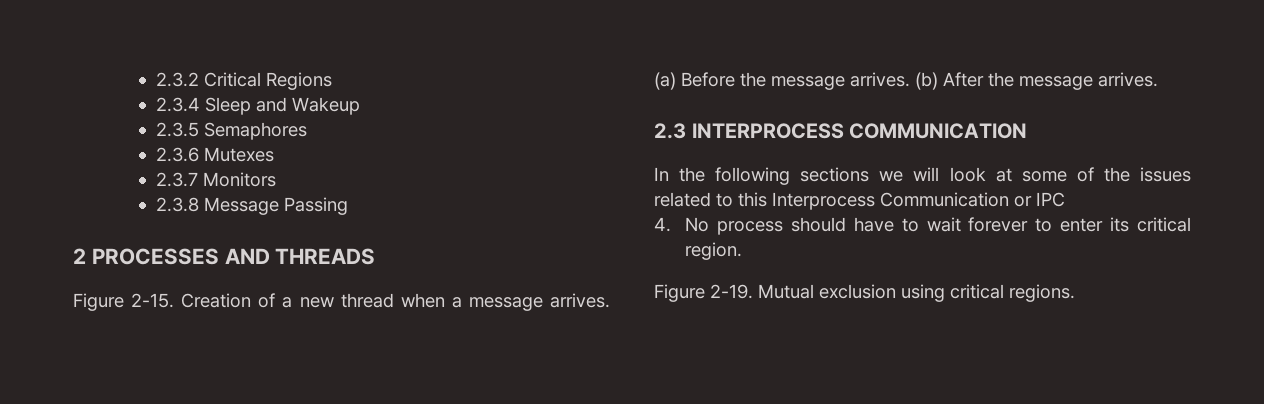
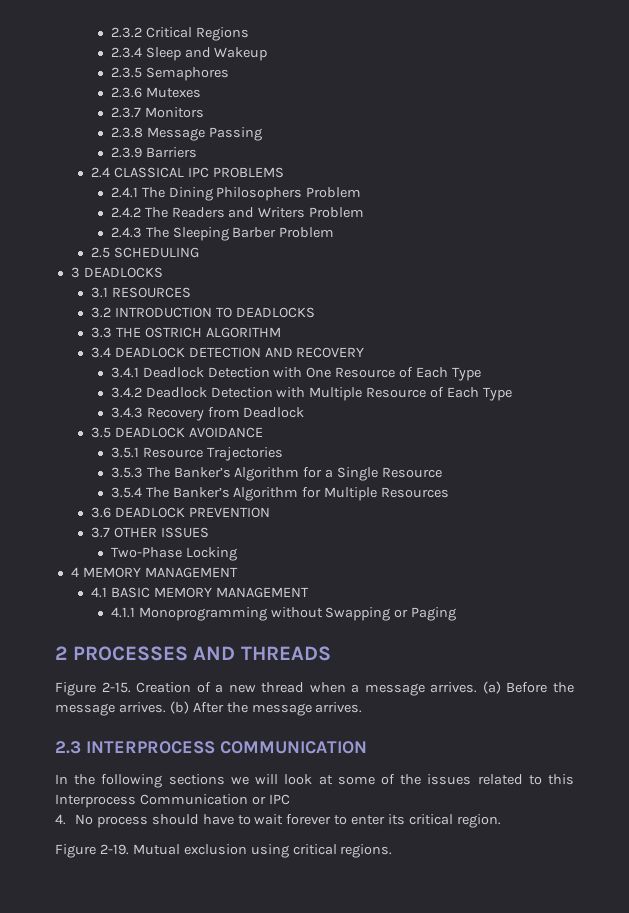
(348, 206) none -> [110,147,197,158] [90,167,284,178] [110,187,362,201] [110,207,365,218] [110,227,335,241] [90,247,199,258] [70,267,163,278] [90,287,191,298] [90,307,315,318] [90,327,281,338] [90,347,365,358] [110,367,482,381] [110,387,513,401] [110,407,305,421] [90,427,263,438] [110,447,283,461] [110,467,443,481] [110,487,450,501] [90,507,270,518] [90,527,209,538] [110,547,237,561] [70,567,238,578] [90,587,309,598] [110,607,457,621] // 2.3.9 Barriers // 2.4 CLASSICAL IPC PROBLEMS // 2.4.1 The Dining Philosophers Problem // 2.4.2 The Readers and Writers Problem // 2.4.3 The Sleeping Barber Problem // 2.5 SCHEDULING // 3 DEADLOCKS // 3.1 RESOURCES // 3.2 INTRODUCTION TO DEADLOCKS // 3.3 THE OSTRICH ALGORITHM // 3.4 DEADLOCK DETECTION AND RECOVERY // 3.4.1 Deadlock Detection with One Resource of Each Type // 3.4.2 Deadlock Detection with Multiple Resource of Each Type // 3.4.3 Recovery from Deadlock // 3.5 DEADLOCK AVOIDANCE // 3.5.1 Resource Trajectories // 3.5.3 The Banker’s Algorithm for a Single Resource // 3.5.4 The Banker’s Algorithm for Multiple Resources // 3.6 DEADLOCK PREVENTION // 3.7 OTHER ISSUES // Two-Phase Locking // 4 MEMORY MANAGEMENT // 4.1 BASIC MEMORY MANAGEMENT // 4.1.1 Monoprogramming without Swapping or Paging

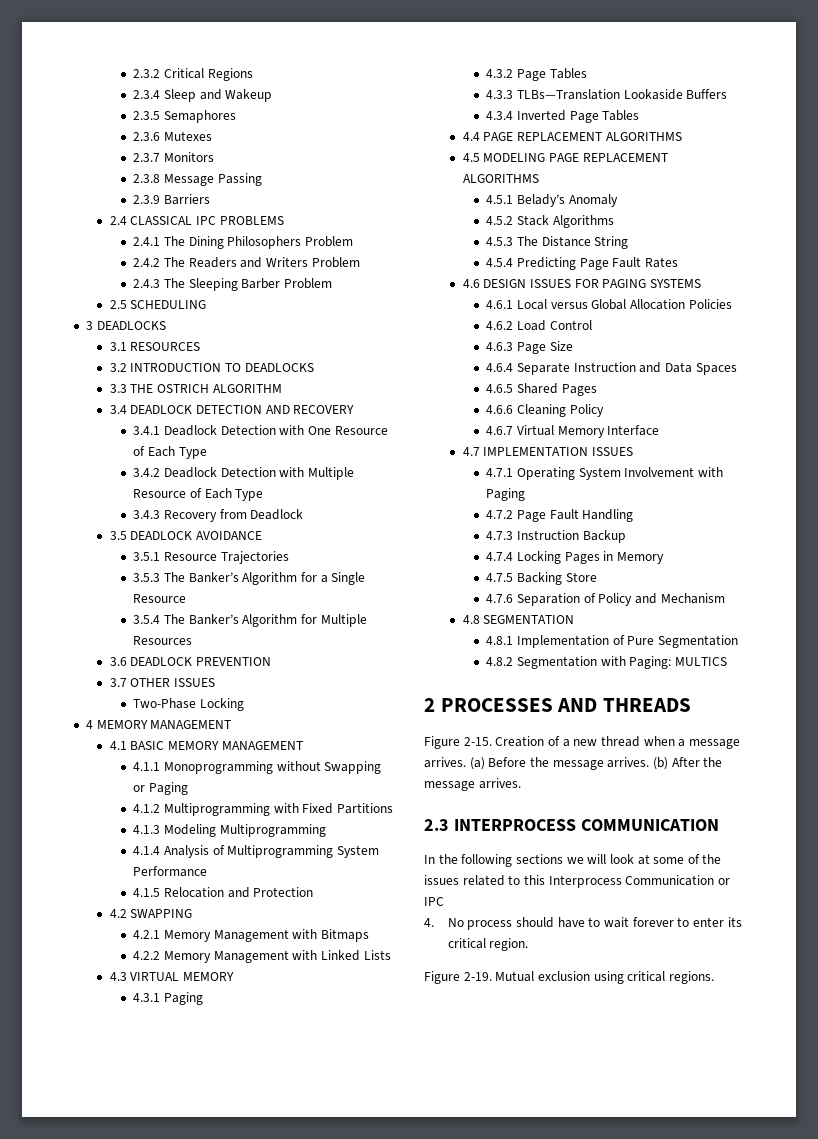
(457, 614) none -> [133,803,393,816] [133,824,326,837] [133,845,379,858] [133,866,208,877] [133,887,314,898] [109,909,193,918] [133,929,369,942] [133,950,391,963] [109,972,234,981] [133,992,203,1005] [486,68,587,81] [486,89,728,100] [486,110,640,123] [462,132,682,141] [462,153,668,162] [462,174,539,183] [486,194,618,207] [486,215,614,228] [486,236,629,249] [486,257,678,270] [462,279,701,288] [486,299,732,310] [486,320,592,331] [486,341,573,354] [486,362,737,375] [486,383,597,396] [486,404,604,417] [486,425,660,438] [462,447,633,456] [486,467,723,480] [486,488,526,501] [486,509,634,522] [486,530,626,543] [486,551,664,564] [486,572,597,585] [486,593,725,606] [462,615,575,624] [486,635,738,648] [486,656,727,669] // 4.1.2 Multiprogramming with Fixed Partitions // 4.1.3 Modeling Multiprogramming // 4.1.4 Analysis of Multiprogramming System Performance // 4.1.5 Relocation and Protection // 4.2 SWAPPING // 4.2.1 Memory Management with Bitmaps // 4.2.2 Memory Management with Linked Lists // 4.3 VIRTUAL MEMORY // 4.3.1 Paging // 4.3.2 Page Tables // 4.3.3 TLBs—Translation Lookaside Buffers // 4.3.4 Inverted Page Tables // 4.4 PAGE REPLACEMENT ALGORITHMS // 4.5 MODELING PAGE REPLACEMENT ALGORITHMS // 4.5.1 Belady’s Anomaly // 4.5.2 Stack Algorithms // 4.5.3 The Distance String // 4.5.4 Predicting Page Fault Rates // 4.6 DESIGN ISSUES FOR PAGING SYSTEMS // 4.6.1 Local versus Global Allocation Policies // 4.6.2 Load Control // 4.6.3 Page Size // 4.6.4 Separate Instruction and Data Spaces // 4.6.5 Shared Pages // 4.6.6 Cleaning Policy // 4.6.7 Virtual Memory Interface // 4.7 IMPLEMENTATION ISSUES // 4.7.1 Operating System Involvement with Paging // 4.7.2 Page Fault Handling // 4.7.3 Instruction Backup // 4.7.4 Locking Pages in Memory // 4.7.5 Backing Store // 4.7.6 Separation of Policy and Mechanism // 4.8 SEGMENTATION // 4.8.1 Implementation of Pure Segmentation // 4.8.2 Segmentation with Paging: MULTICS

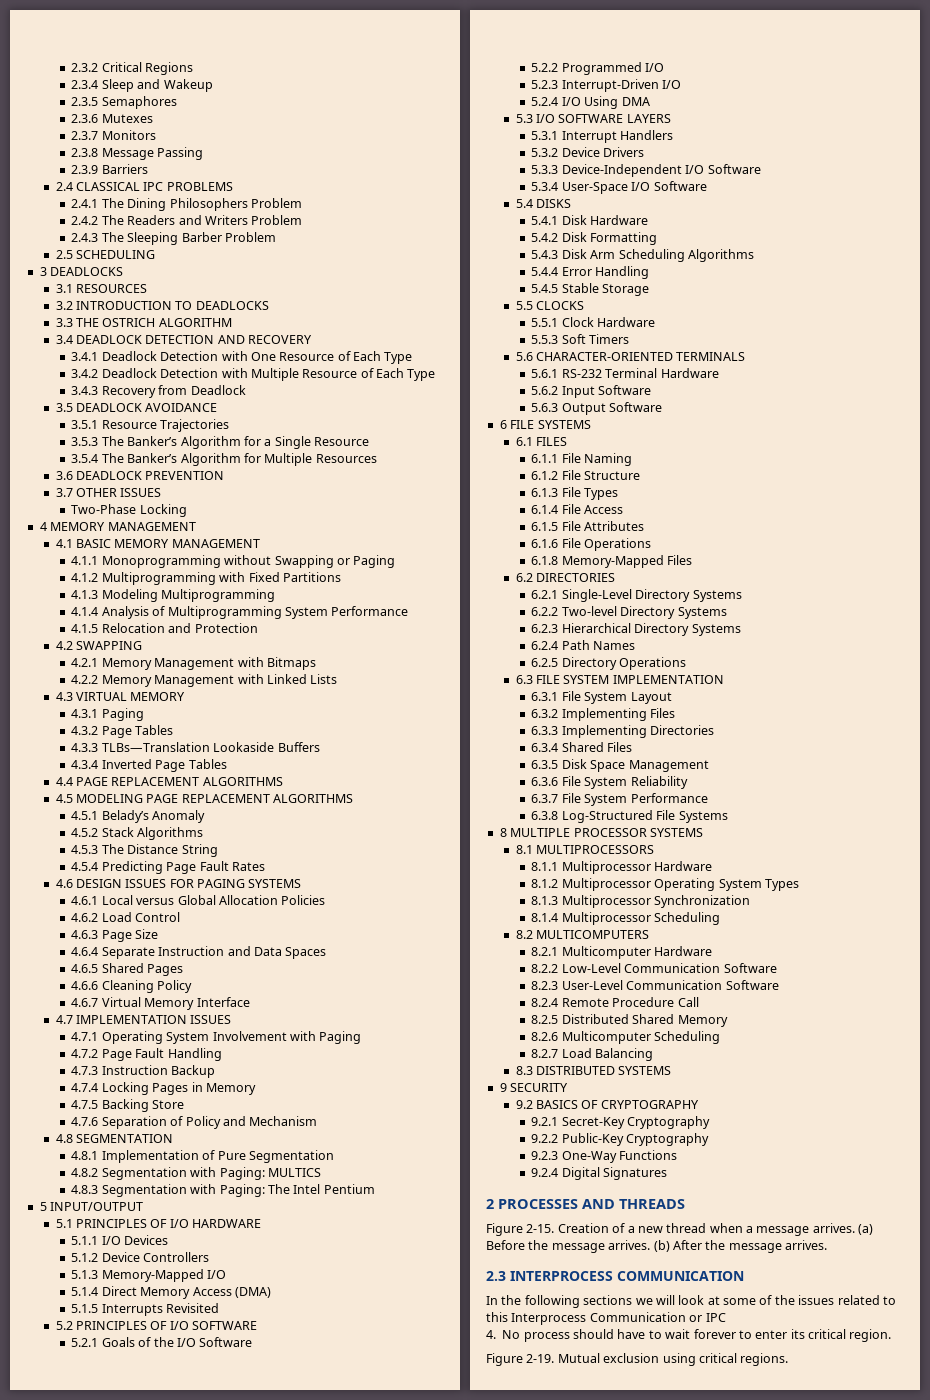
(727, 661) none -> [71,1184,375,1197] [39,1202,144,1211] [55,1219,262,1228] [71,1235,169,1245] [71,1252,210,1262] [71,1269,227,1282] [71,1286,271,1299] [71,1303,220,1316] [55,1321,258,1330] [71,1337,253,1347] [531,62,665,75] [531,79,682,92] [531,96,650,109] [515,114,671,123] [531,130,674,143] [531,147,645,157] [531,164,761,177] [531,181,707,194] [515,199,571,208] [531,215,649,225] [531,232,658,245] [531,249,754,262] [531,266,650,279] [531,283,650,296] [515,301,584,310] [531,317,656,327] [531,334,630,344] [515,352,746,361] [531,368,719,378] [531,385,652,398] [531,402,663,415] [499,420,591,429] [515,437,567,446] [531,453,633,466] [531,470,641,480] [531,487,619,500] [531,504,624,514] [531,521,645,531] [531,538,652,551] [531,555,693,568] [515,573,615,582] [531,589,742,602] [531,606,727,619] [531,623,741,636] [531,640,636,650] [531,657,687,670] [515,675,724,684] [531,691,672,704] [531,708,676,721] [531,725,715,738] [531,742,633,752] [531,759,709,772] [531,776,688,789] [531,793,708,806] [531,810,728,823] [499,828,703,837] [515,845,654,854] [531,861,713,874] [531,878,799,891] [531,895,751,908] [531,912,721,925] [515,930,649,939] [531,946,713,959] [531,963,777,973] [531,980,779,990] [531,997,699,1007] [531,1014,728,1027] [531,1031,721,1044] [531,1048,654,1061] [515,1066,672,1075] [499,1083,569,1092] [515,1100,699,1109] [531,1116,711,1129] [531,1133,710,1146] [531,1150,678,1163] [531,1167,668,1180] // 4.8.3 Segmentation with Paging: The Intel Pentium // 5 INPUT/OUTPUT // 5.1 PRINCIPLES OF I/O HARDWARE // 5.1.1 I/O Devices // 5.1.2 Device Controllers // 5.1.3 Memory-Mapped I/O // 5.1.4 Direct Memory Access (DMA) // 5.1.5 Interrupts Revisited // 5.2 PRINCIPLES OF I/O SOFTWARE // 5.2.1 Goals of the I/O Software // 5.2.2 Programmed I/O // 5.2.3 Interrupt-Driven I/O // 5.2.4 I/O Using DMA // 5.3 I/O SOFTWARE LAYERS // 5.3.1 Interrupt Handlers // 5.3.2 Device Drivers // 5.3.3 Device-Independent I/O Software // 5.3.4 User-Space I/O Software // 5.4 DISKS // 5.4.1 Disk Hardware // 5.4.2 Disk Formatting // 5.4.3 Disk Arm Scheduling Algorithms // 5.4.4 Error Handling // 5.4.5 Stable Storage // 5.5 CLOCKS // 5.5.1 Clock Hardware // 5.5.3 Soft Timers // 5.6 CHARACTER-ORIENTED TERMINALS // 5.6.1 RS-232 Terminal Hardware // 5.6.2 Input Software // 5.6.3 Output Software // 6 FILE SYSTEMS // 6.1 FILES // 6.1.1 File Naming // 6.1.2 File Structure // 6.1.3 File Types // 6.1.4 File Access // 6.1.5 File Attributes // 6.1.6 File Operations // 6.1.8 Memory-Mapped Files // 6.2 DIRECTORIES // 6.2.1 Single-Level Directory Systems // 6.2.2 Two-level Directory Systems // 6.2.3 Hierarchical Directory Systems // 6.2.4 Path Names // 6.2.5 Directory Operations // 6.3 FILE SYSTEM IMPLEMENTATION // 6.3.1 File System Layout // 6.3.2 Implementing Files // 6.3.3 Implementing Directories // 6.3.4 Shared Files // 6.3.5 Disk Space Management // 6.3.6 File System Reliability // 6.3.7 File System Performance // 6.3.8 Log-Structured File Systems // 8 MULTIPLE PROCESSOR SYSTEMS // 8.1 MULTIPROCESSORS // 8.1.1 Multiprocessor Hardware // 8.1.2 Multiprocessor Operating System Types // 8.1.3 Multiprocessor Synchronization // 8.1.4 Multiprocessor Scheduling // 8.2 MULTICOMPUTERS // 8.2.1 Multicomputer Hardware // 8.2.2 Low-Level Communication Software // 8.2.3 User-Level Communication Software // 8.2.4 Remote Procedure Call // 8.2.5 Distributed Shared Memory // 8.2.6 Multicomputer Scheduling // 8.2.7 Load Balancing // 8.3 DISTRIBUTED SYSTEMS // 9 SECURITY // 9.2 BASICS OF CRYPTOGRAPHY // 9.2.1 Secret-Key Cryptography // 9.2.2 Public-Key Cryptography // 9.2.3 One-Way Functions // 9.2.4 Digital Signatures

